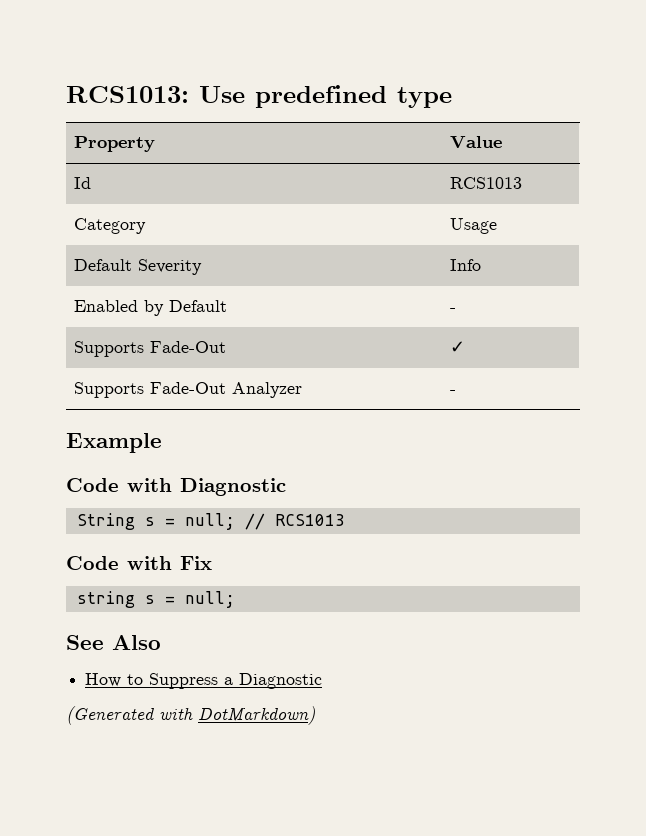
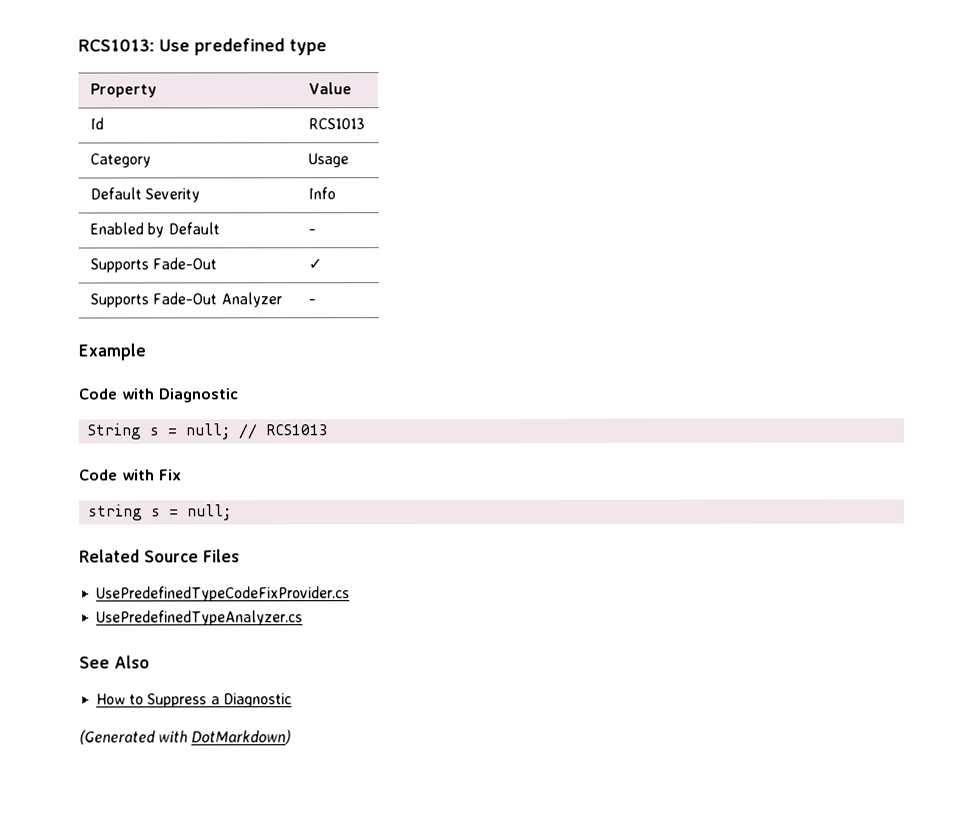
(235, 599) none -> [79,549,240,563] [96,586,351,602] [96,610,304,626] // Related Source Files // UsePredefinedTypeCodeFixProvider.cs // UsePredefinedTypeAnalyzer.cs

